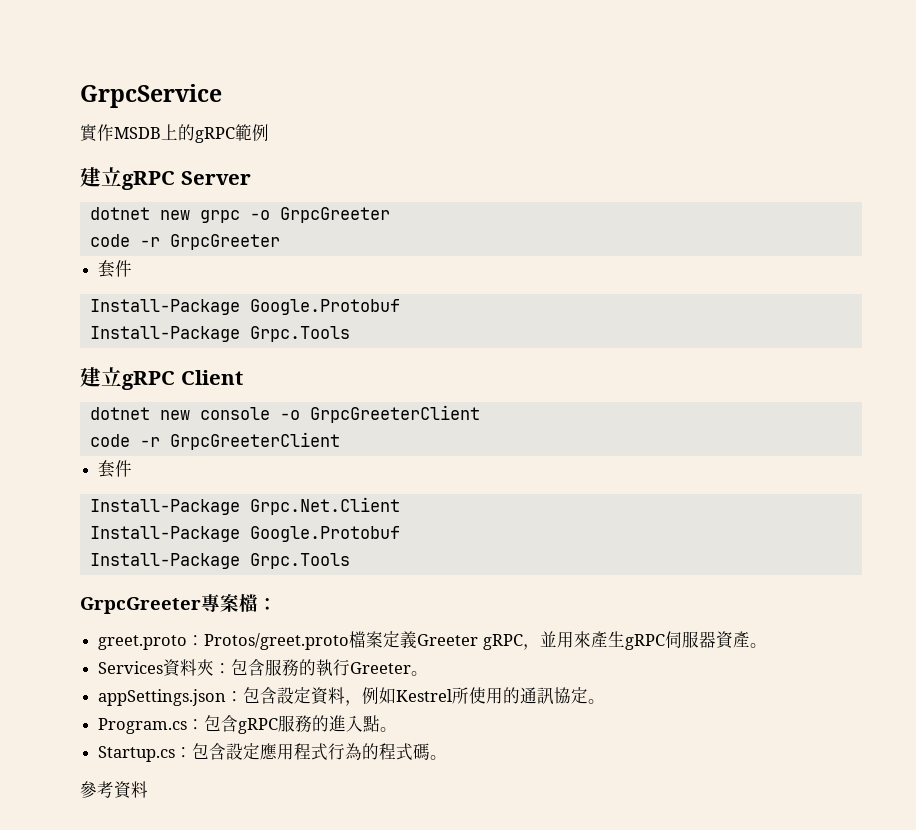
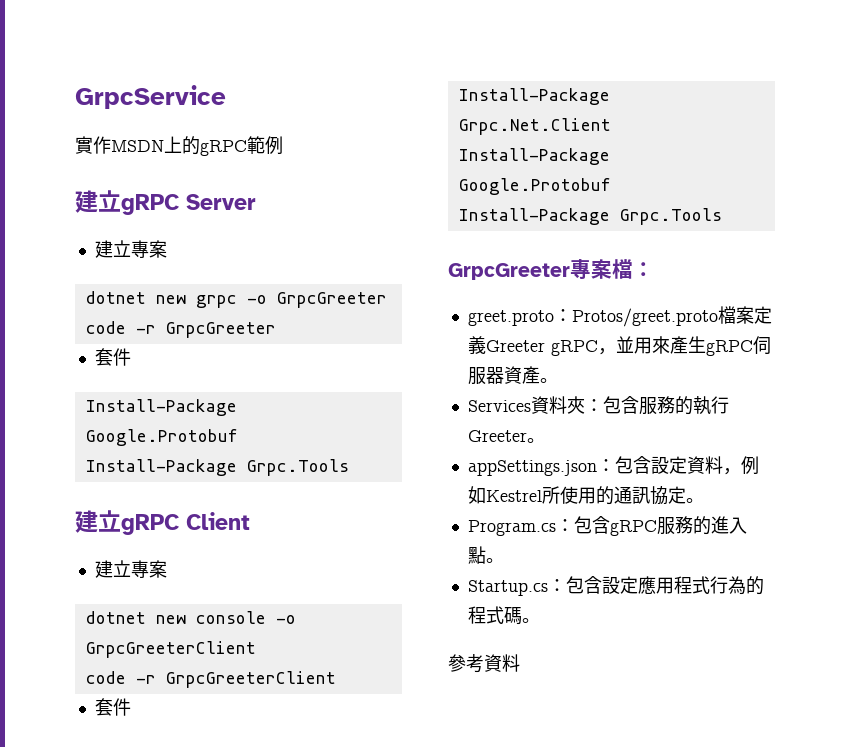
[114,127,161,139] MSDB -> [111,140,164,152] MSDN
(251, 178) none -> [94,240,167,258] // 建立專案
(243, 377) none -> [94,560,167,578] // 建立專案

